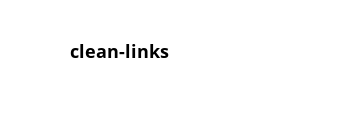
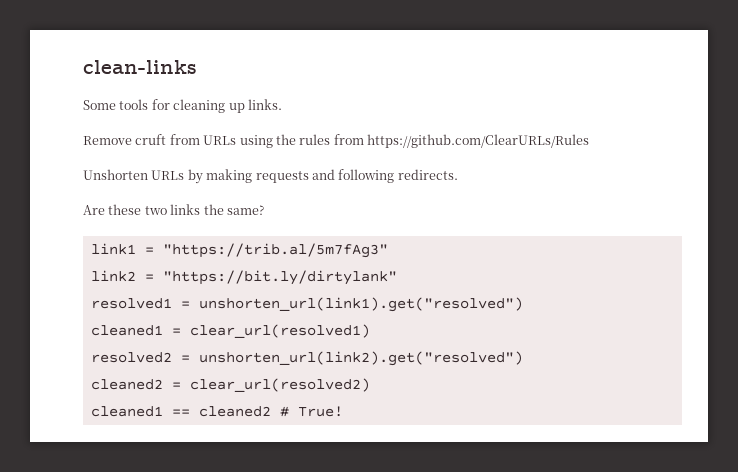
(169, 51) none -> [83,99,282,113] [83,134,589,148] [83,169,458,184] [83,204,264,215] [90,243,388,258] [90,270,397,285] [90,297,523,312] [90,324,370,338] [90,351,523,366] [90,378,370,392] [90,406,343,417] // Some tools for cleaning up links. // Remove cruft from URLs using the rules from https://github.com/ClearURLs/Rules // Unshorten URLs by making requests and following redirects. // Are these two links the same? // link1 = "https://trib.al/5m7fAg3" // link2 = "https://bit.ly/dirtylank" // resolved1 = unshorten_url(link1).get("resolved") // cleaned1 = clear_url(resolved1) // resolved2 = unshorten_url(link2).get("resolved") // cleaned2 = clear_url(resolved2) // cleaned1 == cleaned2 # True!

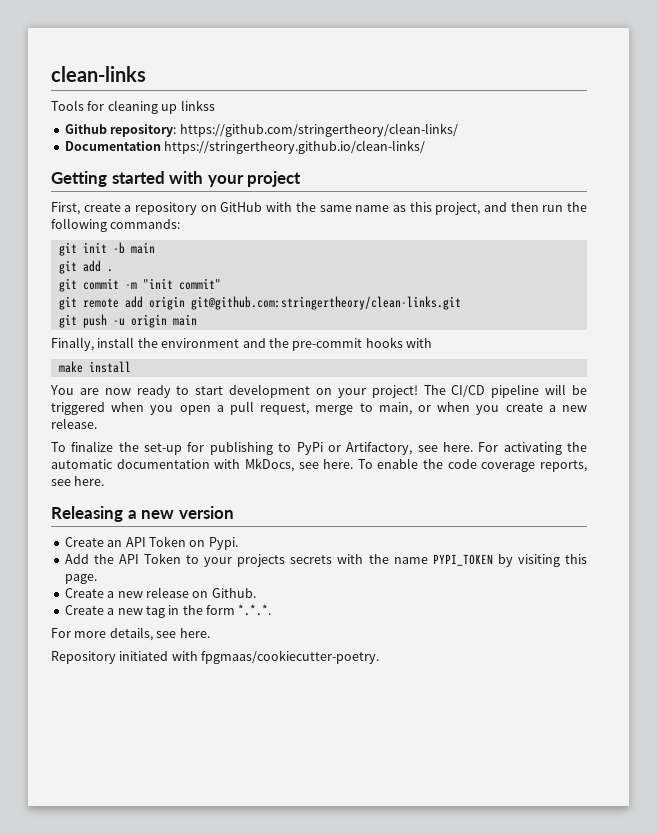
[83,99,149,110] Some tools -> [51,100,84,111] Tools
[247,99,282,110] [83,134,589,148] [83,169,458,184] [83,204,264,215] [90,243,388,258] [90,270,397,285] [90,297,523,312] [90,324,370,338] [90,351,523,366] [90,378,370,392] [90,406,343,417] links. // Remove cruft from URLs using the rules from https://github.com/ClearURLs/Rules // Unshorten URLs by making requests and following redirects. // Are these two links the same? // link1 = "https://trib.al/5m7fAg3" // link2 = "https://bit.ly/dirtylank" // resolved1 = unshorten_url(link1).get("resolved") // cleaned1 = clear_url(resolved1) // resolved2 = unshorten_url(link2).get("resolved") // cleaned2 = clear_url(resolved2) // cleaned1 == cleaned2 # True! -> [180,100,215,111] [64,123,458,137] [64,140,426,154] [51,171,302,187] [51,202,587,215] [51,218,181,232] [58,242,155,256] [58,260,113,274] [58,278,221,292] [58,296,461,310] [58,314,197,328] [51,337,432,351] [58,361,131,373] [50,384,587,398] [51,401,587,415] [51,418,97,429] [51,441,587,455] [51,458,587,472] [51,476,105,486] [51,506,234,522] [64,536,238,550] [64,553,587,567] [64,574,97,584] [64,587,256,598] [64,604,272,618] [51,627,210,641] [51,650,380,664] linkss // Github repository: https://github.com/stringertheory/clean-links/ // Documentation https://stringertheory.github.io/clean-links/ // Getting started with your project // First, create a repository on GitHub with the same name as this project, and then run the following commands: // git init -b main // git add . // git commit -m "init commit" // git remote add origin git@github.com:stringertheory/clean-links.git // git push -u origin main // Finally, install the environment and the pre-commit hooks with // make install // You are now ready to start development on your project! The CI/CD pipeline will be triggered when you open a pull request, merge to main, or when you create a new release. // To finalize the set-up for publishing to PyPi or Artifactory, see here. For activating the automatic documentation with MkDocs, see here. To enable the code coverage reports, see here. // Releasing a new version // Create an API Token on Pypi. // Add the API Token to your projects secrets with the name PYPI_TOKEN by visiting this page. // Create a new release on Github. // Create a new tag in the form *.*.*. // For more details, see here. // Repository initiated with fpgmaas/cookiecutter-poetry.

